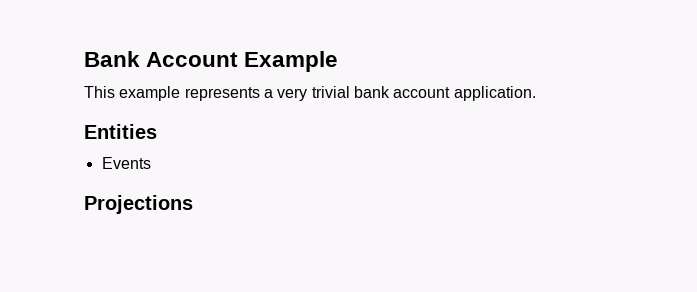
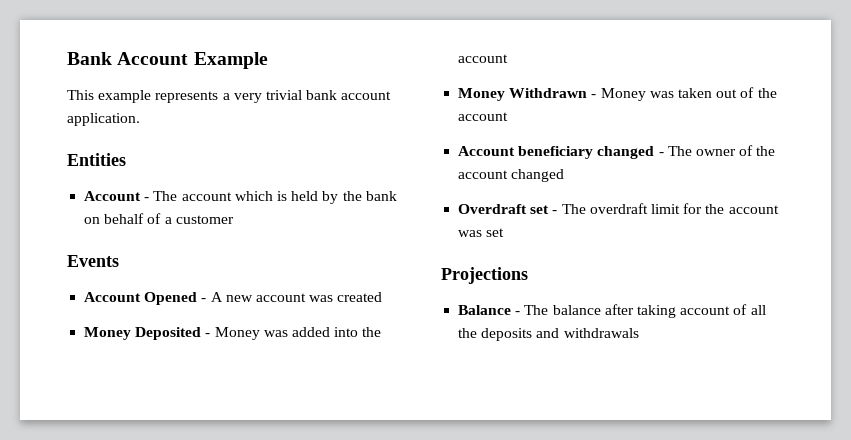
[101,157,151,169] [84,195,193,214] Events // Projections -> [84,191,397,204] [84,213,234,224] [67,255,119,267] [84,292,383,305] [84,327,382,340] [458,54,509,63] [458,87,777,101] [458,112,509,121] [458,145,776,159] [458,169,565,182] [458,203,779,214] [458,228,505,237] [441,267,528,284] [458,304,766,318] [458,328,639,341] Account - The account which is held by the bank on behalf of a customer // Events // Account Opened - A new account was created // Money Deposited - Money was added into the account // Money Withdrawn - Money was taken out of the account // Account beneficiary changed - The owner of the account changed // Overdraft set - The overdraft limit for the account was set // Projections // Balance - The balance after taking account of all the deposits and withdrawals

